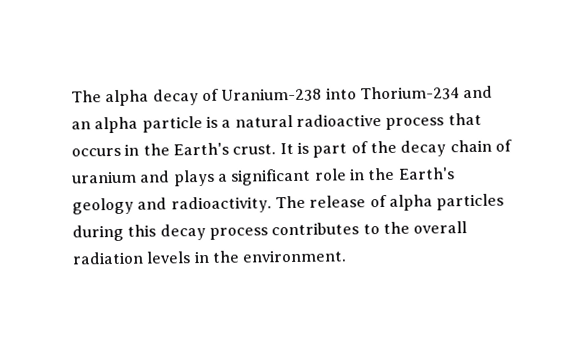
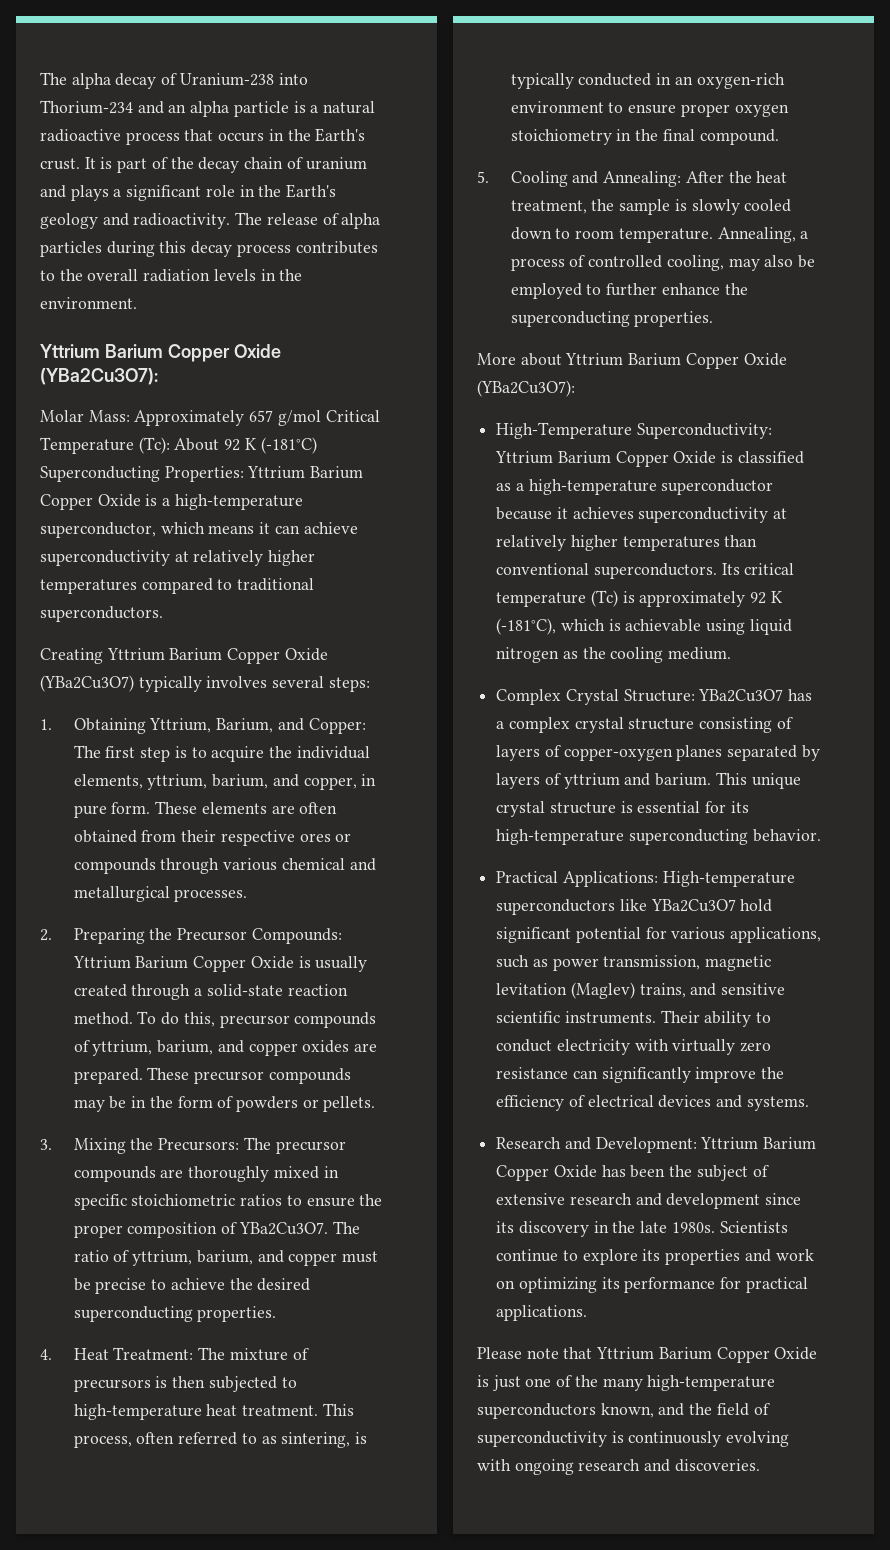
(348, 256) none -> [40,344,281,362] [40,368,158,385] [40,410,380,426] [40,437,317,454] [40,466,364,482] [40,494,303,510] [40,522,358,538] [40,550,316,566] [40,578,315,594] [40,606,163,622] [40,648,328,664] [40,675,370,692] [40,718,366,734] [73,745,370,762] [73,774,377,790] [73,801,338,818] [73,830,352,846] [73,858,376,874] [73,886,248,902] [40,928,342,944] [72,956,368,972] [73,984,348,1000] [73,1011,377,1028] [73,1040,377,1056] [73,1067,351,1084] [73,1096,376,1112] [40,1137,346,1154] [73,1166,339,1182] [73,1194,383,1210] [73,1221,360,1238] [73,1250,378,1266] [73,1278,311,1294] [73,1306,277,1322] [40,1347,309,1361] [73,1376,297,1392] [73,1403,354,1420] [73,1432,367,1448] [510,73,785,89] [510,101,789,117] [510,129,779,145] [477,171,788,187] [510,199,792,215] [510,227,809,243] [510,255,815,271] [510,283,748,299] [510,311,714,327] [477,353,787,369] [477,380,575,397] [496,422,772,439] [495,451,804,467] [496,479,774,495] [496,507,788,523] [496,535,758,551] [496,563,795,579] [496,590,783,607] [496,618,792,635] [496,647,732,663] [496,689,813,705] [496,717,793,733] [496,745,820,761] [496,772,801,789] [496,801,749,817] [496,829,821,845] [496,871,795,887] [496,899,773,915] [496,927,822,943] [496,955,772,971] [496,982,786,999] [496,1010,772,1027] [496,1039,772,1055] [496,1067,785,1083] [496,1095,809,1111] [496,1137,817,1153] [496,1165,769,1181] [496,1193,802,1209] [496,1221,788,1237] [496,1249,814,1265] [496,1277,808,1293] [496,1305,588,1321] [477,1347,818,1363] [477,1375,776,1391] [477,1403,770,1419] [477,1431,790,1447] [477,1459,760,1475] // Yttrium Barium Copper Oxide (YBa2Cu3O7): // Molar Mass: Approximately 657 g/mol Critical Temperature (Tc): About 92 K (-181°C) Superconducting Properties: Yttrium Barium Copper Oxide is a high-temperature superconductor, which means it can achieve superconductivity at relatively higher temperatures compared to traditional superconductors. // Creating Yttrium Barium Copper Oxide (YBa2Cu3O7) typically involves several steps: // 1. Obtaining Yttrium, Barium, and Copper: The first step is to acquire the individual elements, yttrium, barium, and copper, in pure form. These elements are often obtained from their respective ores or compounds through various chemical and metallurgical processes. // 2. Preparing the Precursor Compounds: Yttrium Barium Copper Oxide is usually created through a solid-state reaction method. To do this, precursor compounds of yttrium, barium, and copper oxides are prepared. These precursor compounds may be in the form of powders or pellets. // 3. Mixing the Precursors: The precursor compounds are thoroughly mixed in specific stoichiometric ratios to ensure the proper composition of YBa2Cu3O7. The ratio of yttrium, barium, and copper must be precise to achieve the desired superconducting properties. // 4. Heat Treatment: The mixture of precursors is then subjected to high-temperature heat treatment. This process, often referred to as sintering, is typically conducted in an oxygen-rich environment to ensure proper oxygen stoichiometry in the final compound. // 5. Cooling and Annealing: After the heat treatment, the sample is slowly cooled down to room temperature. Annealing, a process of controlled cooling, may also be employed to further enhance the superconducting properties. // More about Yttrium Barium Copper Oxide (YBa2Cu3O7): // High-Temperature Superconductivity: Yttrium Barium Copper Oxide is classified as a high-temperature superconductor because it achieves superconductivity at relatively higher temperatures than conventional superconductors. Its critical temperature (Tc) is approximately 92 K (-181°C), which is achievable using liquid nitrogen as the cooling medium. // Complex Crystal Structure: YBa2Cu3O7 has a complex crystal structure consisting of layers of copper-oxygen planes separated by layers of yttrium and barium. This unique crystal structure is essential for its high-temperature superconducting behavior. // Practical Applications: High-temperature superconductors like YBa2Cu3O7 hold significant potential for various applications, such as power transmission, magnetic levitation (Maglev) trains, and sensitive scientific instruments. Their ability to conduct electricity with virtually zero resistance can significantly improve the efficiency of electrical devices and systems. // Research and Development: Yttrium Barium Copper Oxide has been the subject of extensive research and development since its discovery in the late 1980s. Scientists continue to explore its properties and work on optimizing its performance for practical applications. // Please note that Yttrium Barium Copper Oxide is just one of the many high-temperature superconductors known, and the field of superconductivity is continuously evolving with ongoing research and discoveries.

